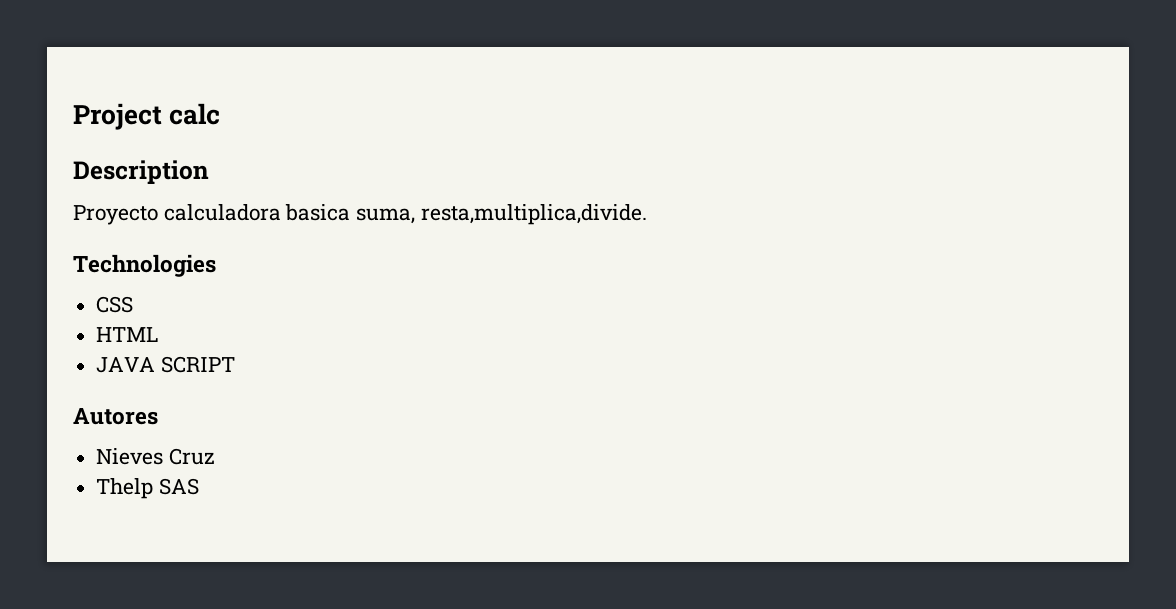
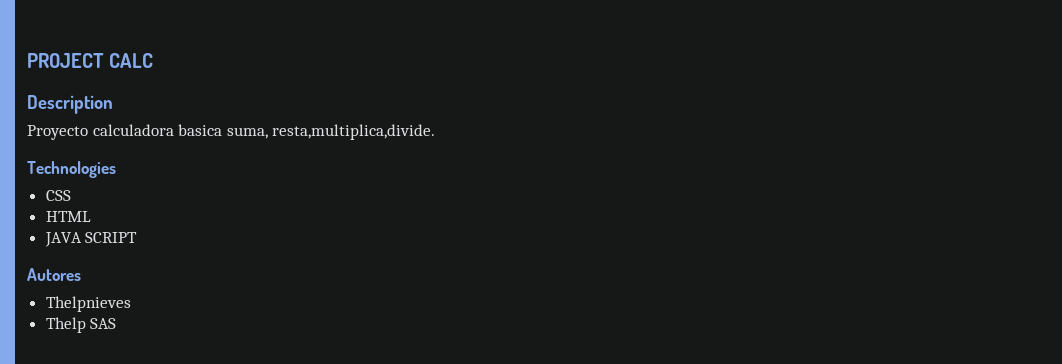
[73,103,221,130] Project calc -> [27,53,154,68] PROJECT CALC
[96,448,215,465] Nieves Cruz -> [45,296,131,312] Thelpnieves

